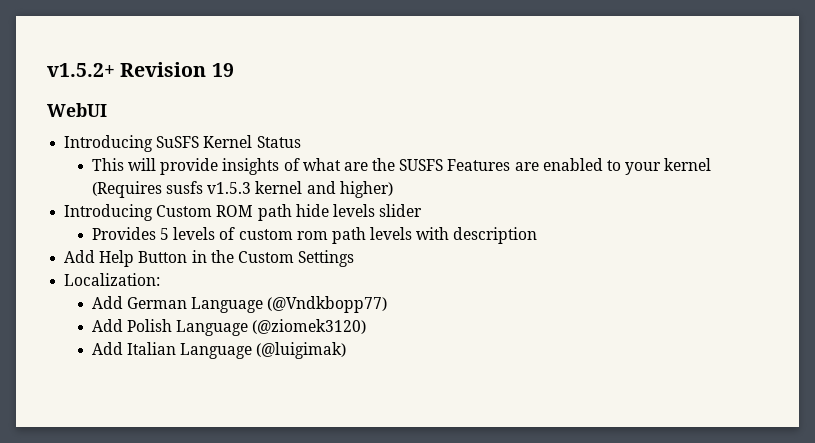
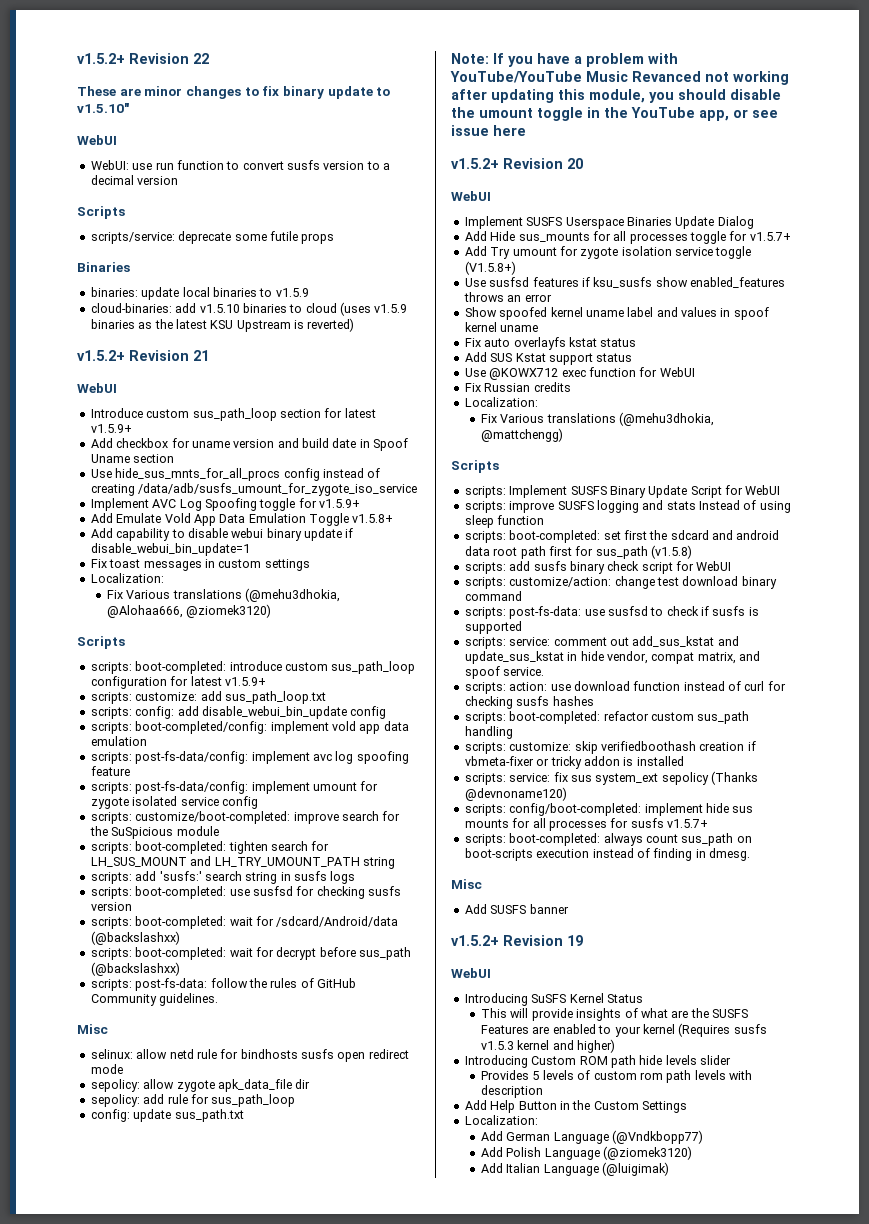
[47,62,207,77] v1.5.2+ Revision -> [77,53,209,64] [77,86,391,99] [77,103,129,113] [77,135,117,145] [90,160,391,170] [90,175,179,185] [77,206,125,219] [90,231,335,244] [77,262,130,272] [90,287,309,300] [90,302,408,316] [90,318,355,332] [77,350,209,361] [77,383,117,393] [90,408,376,421] [90,424,132,433] [90,438,409,451] [90,454,175,463] [90,468,381,481] [90,483,418,496] [90,498,360,511] [90,513,394,526] [90,528,354,541] [90,543,250,556] [90,559,310,571] [90,573,164,583] [107,588,341,602] [107,604,272,618] [77,636,125,649] [90,661,416,674] [90,676,266,689] [90,691,326,704] [90,706,387,719] [90,721,409,734] [90,736,147,746] [90,751,409,764] [90,766,130,776] [90,781,379,794] [90,796,258,809] [90,811,401,824] [89,826,219,839] [90,841,330,854] [90,856,395,869] [90,871,356,884] [90,886,401,899] [90,902,132,911] [90,916,399,929] [90,931,180,945] [90,947,411,960] [90,962,180,976] [90,978,356,991] [90,993,219,1006] [77,1024,108,1034] [90,1049,409,1062] [90,1064,123,1074] [90,1079,311,1092] [90,1094,296,1107] [90,1109,244,1122] [451,53,678,67] [450,71,789,85] [451,89,781,103] [451,107,778,121] [451,125,526,136] [451,158,583,169] [451,191,491,201] [464,216,754,229] [464,231,791,244] [464,246,752,259] [464,261,516,275] [464,277,785,288] [463,292,552,302] [464,307,769,320] [464,322,539,332] [464,337,637,350] [464,352,633,365] [464,367,695,380] [464,382,571,392] [464,397,538,407] [481,412,715,426] [481,428,564,442] [451,460,499,473] [464,485,781,498] [464,500,791,513] [464,515,545,528] [464,530,780,543] [464,545,692,559] [464,561,732,574] [464,576,777,589] [464,591,522,601] [464,606,759,619] [464,621,522,634] [464,636,739,649] [464,651,760,664] [464,666,545,679] [464,681,786,694] [464,696,594,709] [464,711,750,724] [464,726,513,739] [464,741,756,754] [464,756,684,769] [464,771,758,785] [464,787,567,801] [464,803,754,816] [464,818,708,831] [464,833,752,846] [464,848,750,861] [451,879,482,889] [464,904,569,914] [451,935,563,946] v1.5.2+ Revision 22 // These are minor changes to fix binary update to v1.5.10" // WebUI // WebUI: use run function to convert susfs version to a decimal version // Scripts // scripts/service: deprecate some futile props // Binaries // binaries: update local binaries to v1.5.9 // cloud-binaries: add v1.5.10 binaries to cloud (uses v1.5.9 binaries as the latest KSU Upstream is reverted) // v1.5.2+ Revision 21 // WebUI // Introduce custom sus_path_loop section for latest v1.5.9+ // Add checkbox for uname version and build date in Spoof Uname section // Use hide_sus_mnts_for_all_procs config instead of creating /data/adb/susfs_umount_for_zygote_iso_service // Implement AVC Log Spoofing toggle for v1.5.9+ // Add Emulate Vold App Data Emulation Toggle v1.5.8+ // Add capability to disable webui binary update if disable_webui_bin_update=1 // Fix toast messages in custom settings // Localization: // Fix Various translations (@mehu3dhokia, @Alohaa666, @ziomek3120) // Scripts // scripts: boot-completed: introduce custom sus_path_loop configuration for latest v1.5.9+ // scripts: customize: add sus_path_loop.txt // scripts: config: add disable_webui_bin_update config // scripts: boot-completed/config: implement vold app data emulation // scripts: post-fs-data/config: implement avc log spoofing feature // scripts: post-fs-data/config: implement umount for zygote isolated service config // scripts: customize/boot-completed: improve search for the SuSpicious module // scripts: boot-completed: tighten search for LH_SUS_MOUNT and LH_TRY_UMOUNT_PATH string // scripts: add 'susfs:' search string in susfs logs // scripts: boot-completed: use susfsd for checking susfs version // scripts: boot-completed: wait for /sdcard/Android/data (@backslashxx) // scripts: boot-completed: wait for decrypt before sus_path (@backslashxx) // scripts: post-fs-data: follow the rules of GitHub Community guidelines. // Misc // selinux: allow netd rule for bindhosts susfs open redirect mode // sepolicy: allow zygote apk_data_file dir // sepolicy: add rule for sus_path_loop // config: update sus_path.txt // Note: If you have a problem with YouTube/YouTube Music Revanced not working after updating this module, you should disable the umount toggle in the YouTube app, or see issue here // v1.5.2+ Revision 20 // WebUI // Implement SUSFS Userspace Binaries Update Dialog // Add Hide sus_mounts for all processes toggle for v1.5.7+ // Add Try umount for zygote isolation service toggle (V1.5.8+) // Use susfsd features if ksu_susfs show enabled_features throws an error // Show spoofed kernel uname label and values in spoof kernel uname // Fix auto overlayfs kstat status // Add SUS Kstat support status // Use @KOWX712 exec function for WebUI // Fix Russian credits // Localization: // Fix Various translations (@mehu3dhokia, @mattchengg) // Scripts // scripts: Implement SUSFS Binary Update Script for WebUI // scripts: improve SUSFS logging and stats Instead of using sleep function // scripts: boot-completed: set first the sdcard and android data root path first for sus_path (v1.5.8) // scripts: add susfs binary check script for WebUI // scripts: customize/action: change test download binary command // scripts: post-fs-data: use susfsd to check if susfs is supported // scripts: service: comment out add_sus_kstat and update_sus_kstat in hide vendor, compat matrix, and spoof service. // scripts: action: use download function instead of curl for checking susfs hashes // scripts: boot-completed: refactor custom sus_path handling // scripts: customize: skip verifiedboothash creation if vbmeta-fixer or tricky addon is installed // scripts: service: fix sus system_ext sepolicy (Thanks @devnoname120) // scripts: config/boot-completed: implement hide sus mounts for all processes for susfs v1.5.7+ // scripts: boot-completed: always count sus_path on boot-scripts execution instead of finding in dmesg. // Misc // Add SUSFS banner // v1.5.2+ Revision

